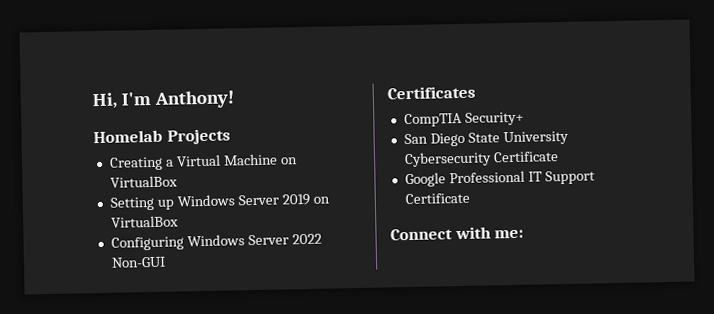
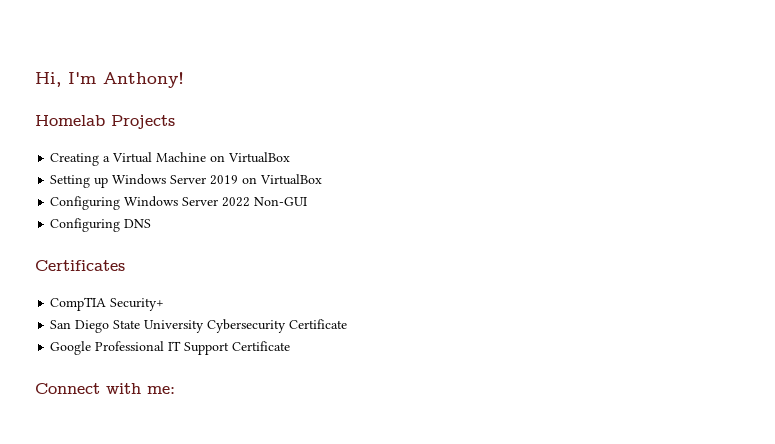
(166, 262) none -> [50,218,152,232] // Configuring DNS

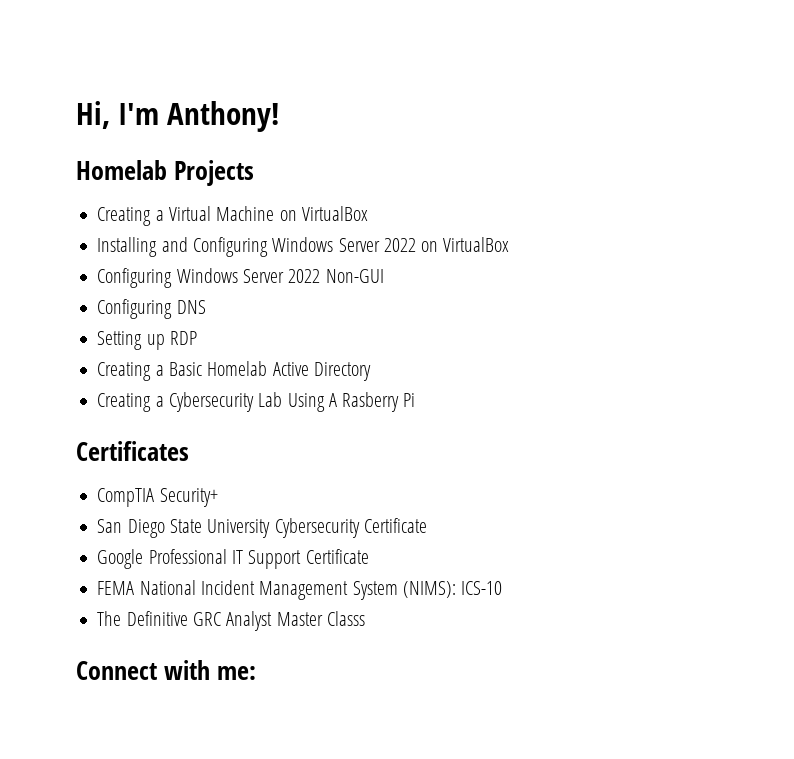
[50,174,239,188] Setting up Windows Server 2019 -> [97,237,416,257] Installing and Configuring Windows Server 2022
(152, 223) none -> [97,331,197,350] [97,361,371,381] [97,392,416,412] // Setting up RDP // Creating a Basic Homelab Active Directory // Creating a Cybersecurity Lab Using A Rasberry Pi
(291, 346) none -> [97,580,503,600] [97,611,365,631] // FEMA National Incident Management System (NIMS): ICS-10 // The Definitive GRC Analyst Master Classs

